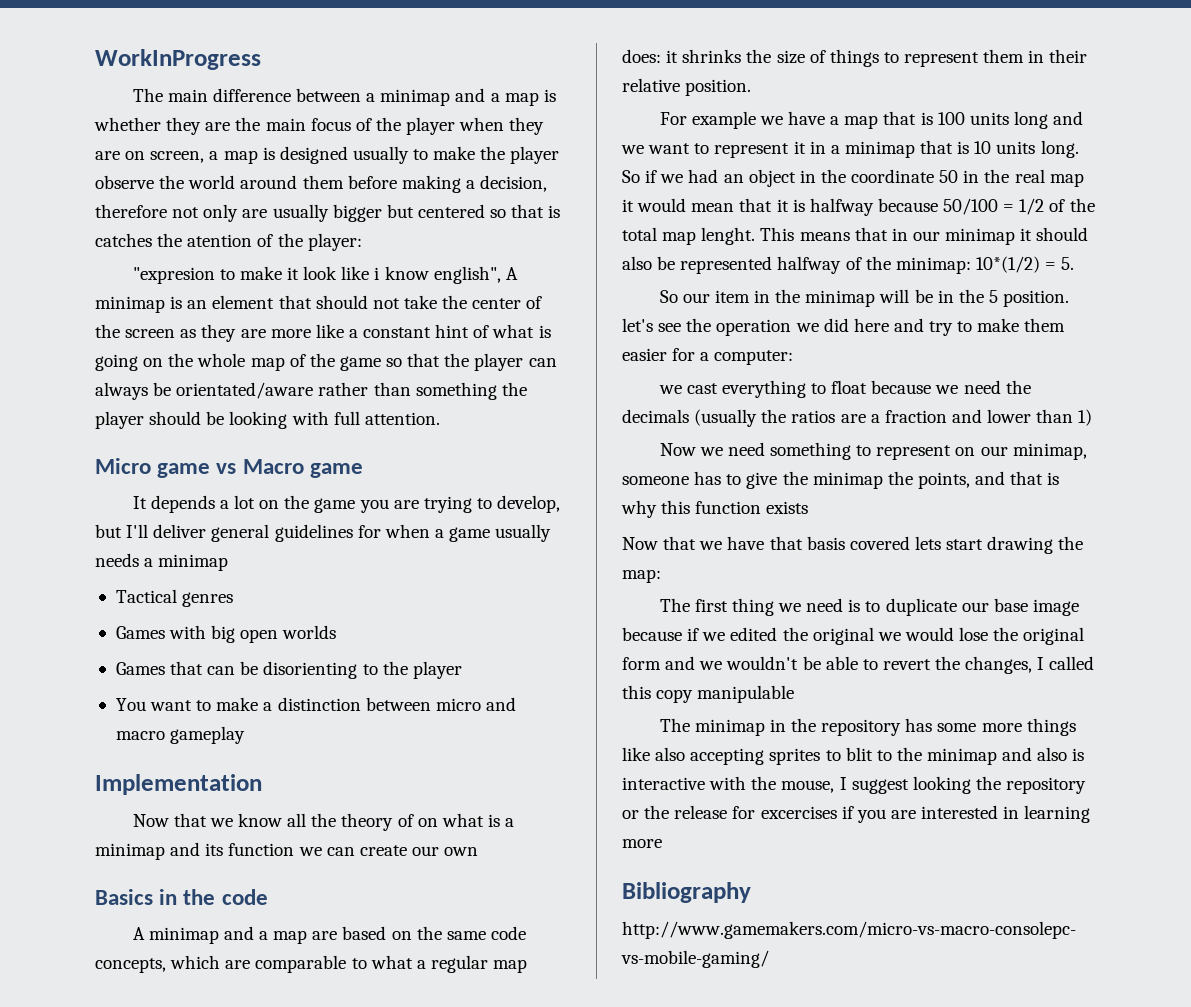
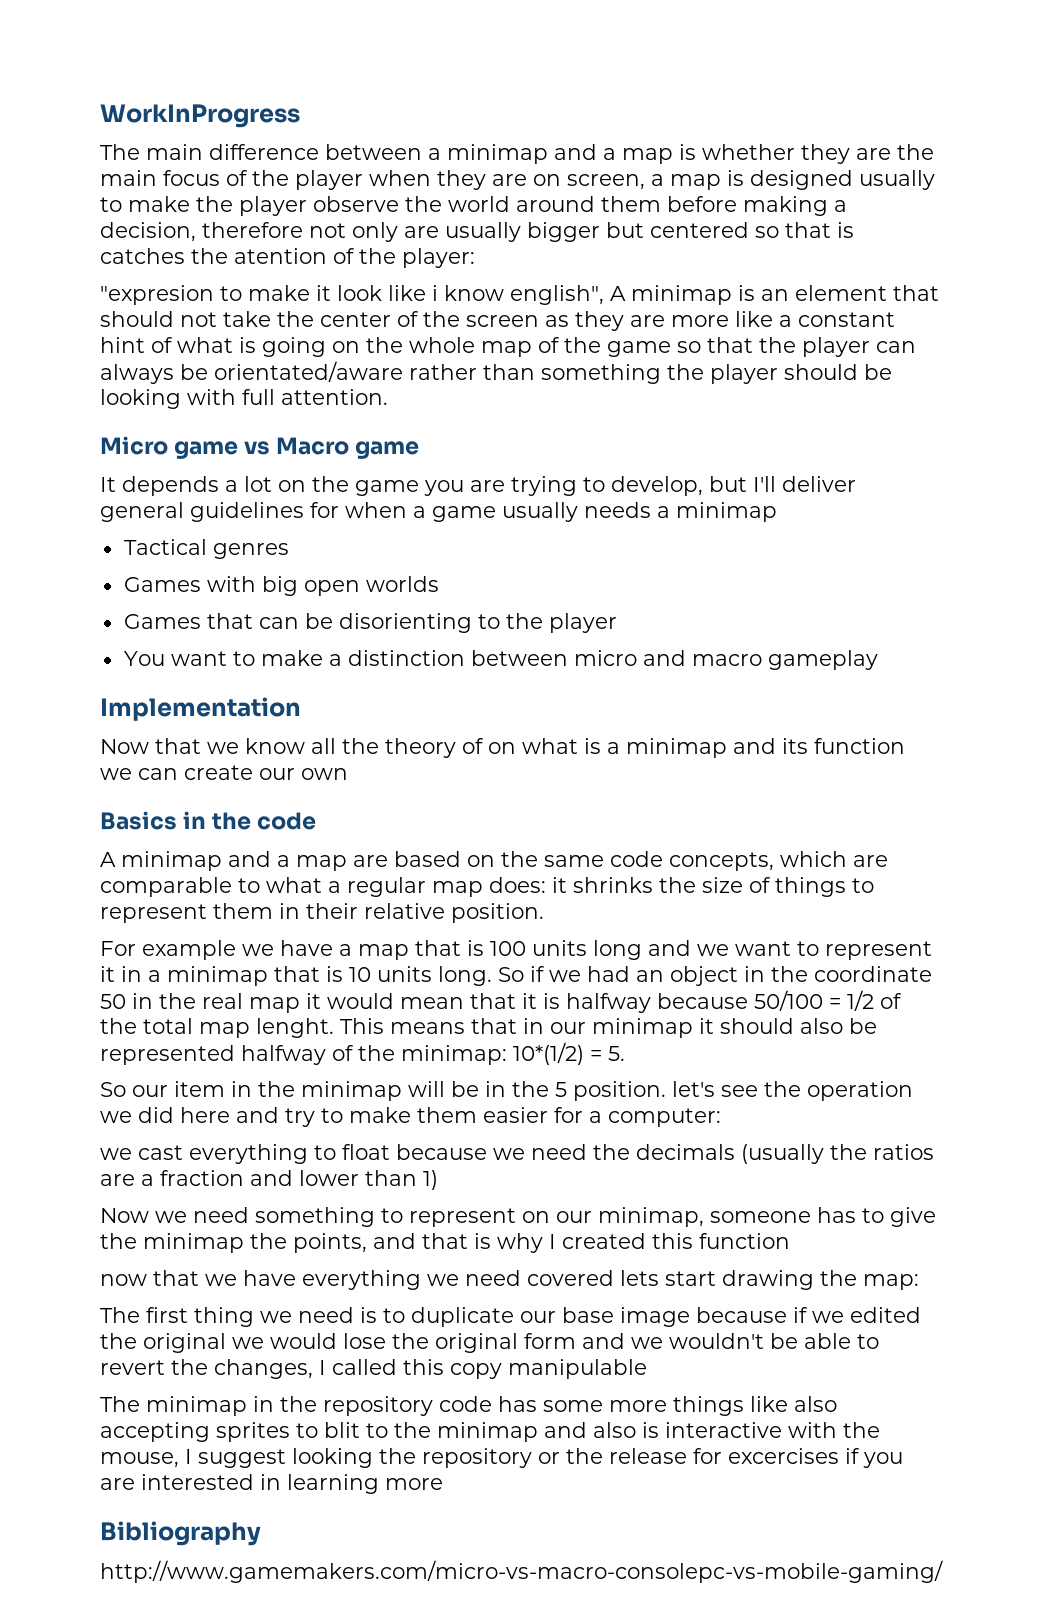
(657, 509) none -> [549,1233,646,1249] I created
[766,501,809,514] [622,537,658,550] exists // Now -> [100,1274,147,1286] // now
[769,536,845,550] that basis -> [302,1270,521,1290] everything we need
(902, 727) none -> [439,1396,492,1412] code

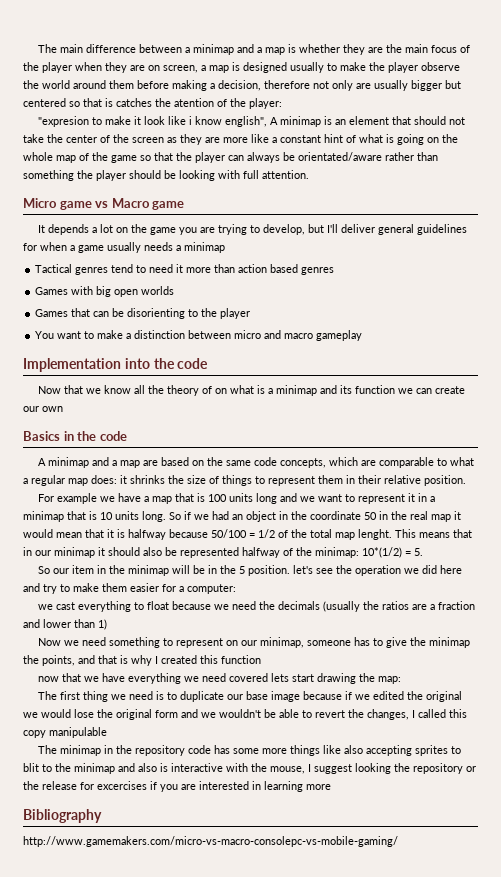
[100,104,300,128] WorkInProgress // -> (38, 48) none
(289, 551) none -> [111,264,335,275] tend to need it more than action based genres
(301, 709) none -> [124,358,209,369] into the code

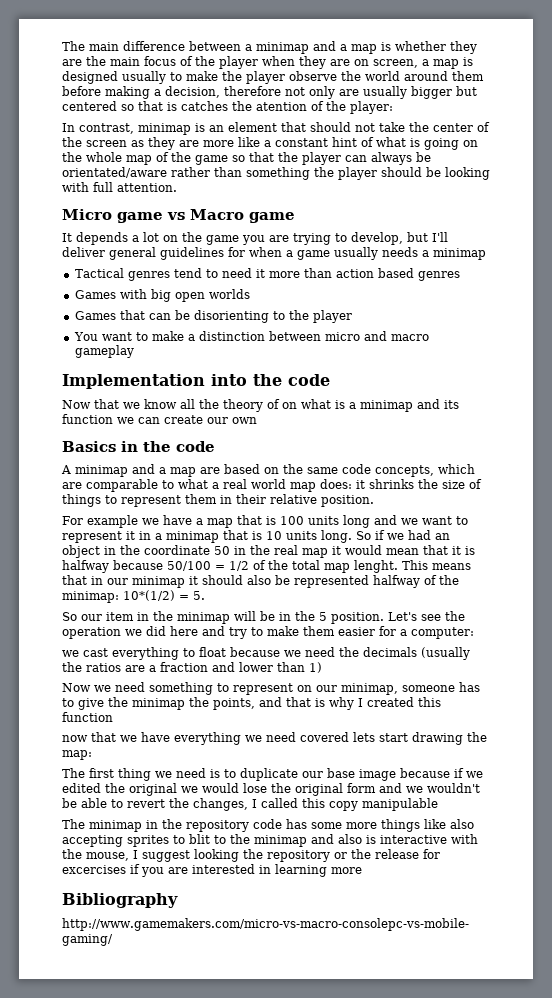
[38,116,279,127] "expresion to make it look like i know english", A -> [62,123,134,134] In contrast,
[31,475,65,486] regular -> [223,479,286,489] real world
[293,565,314,574] let's -> [388,612,417,621] Let's

